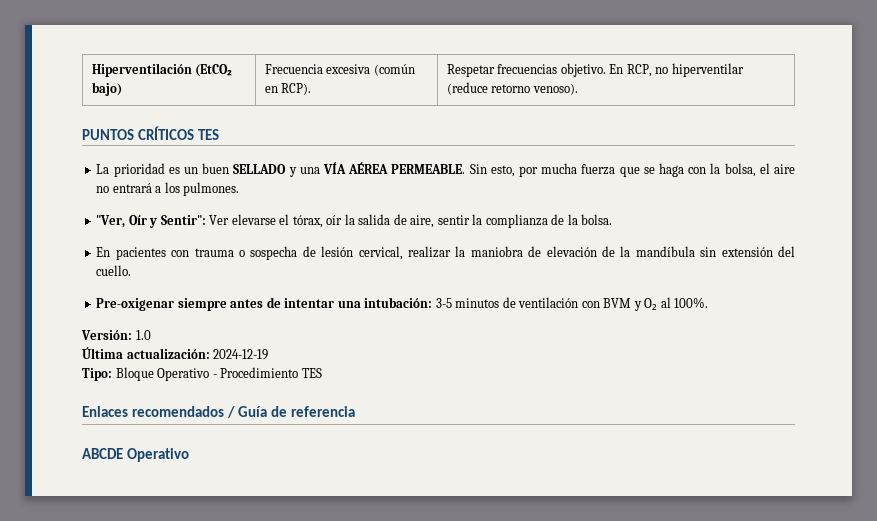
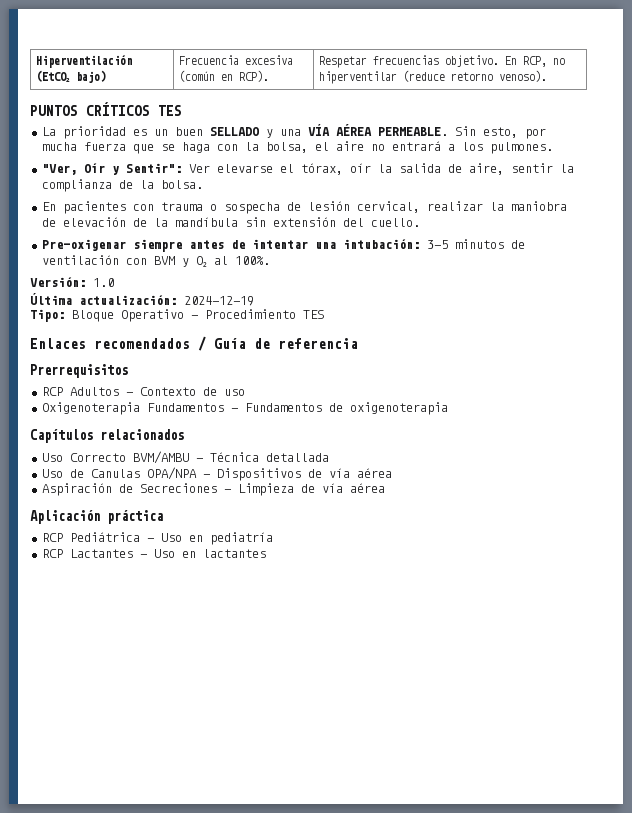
[82,448,189,462] ABCDE Operativo -> [30,364,128,378] [41,387,245,396] [41,402,448,415] [30,429,184,443] [41,451,329,464] [41,467,392,481] [41,483,385,496] [30,510,163,524] [41,532,273,545] [41,549,266,558] Prerrequisitos // RCP Adultos - Contexto de uso // Oxigenoterapia Fundamentos - Fundamentos de oxigenoterapia // Capítulos relacionados // Uso Correcto BVM/AMBU - Técnica detallada // Uso de Canulas OPA/NPA - Dispositivos de vía aérea // Aspiración de Secreciones - Limpieza de vía aérea // Aplicación práctica // RCP Pediátrica - Uso en pediatría // RCP Lactantes - Uso en lactantes

